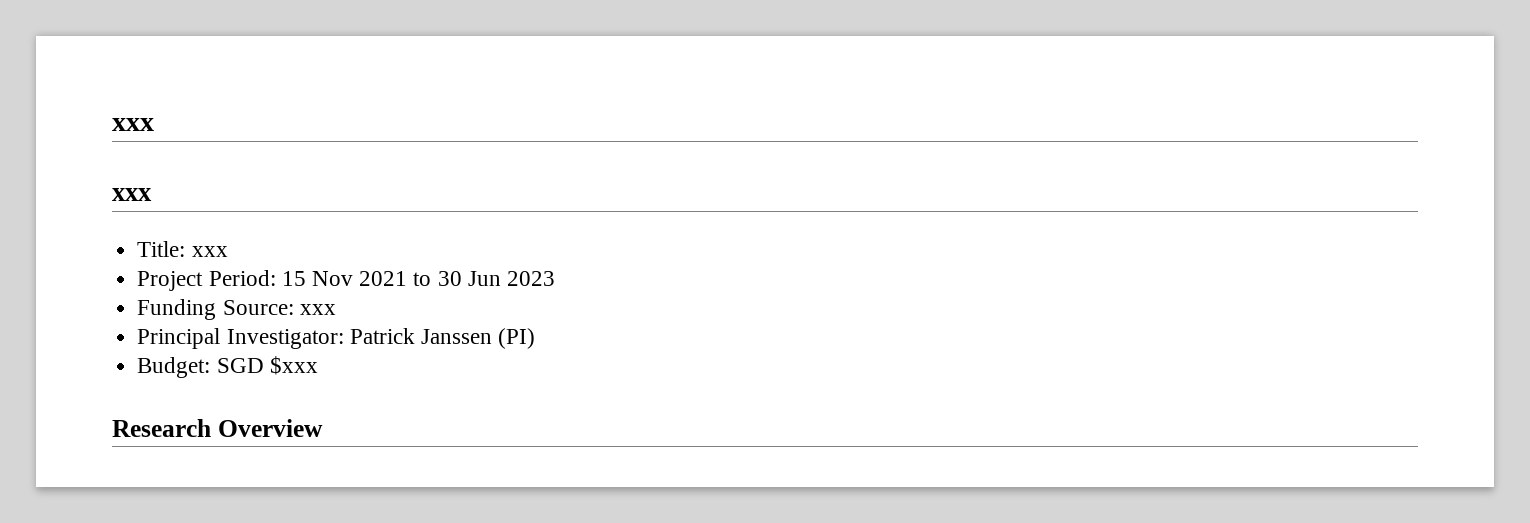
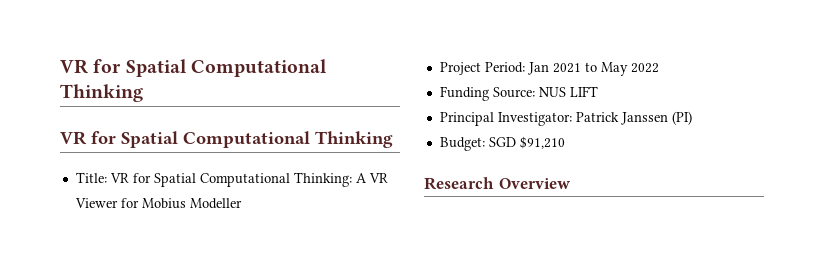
[112,118,154,131] [112,188,152,201] [137,241,228,257] [137,270,555,291] xxx // xxx // Title: xxx // Project Period: 15 Nov 2021 to 30 Jun 2023 -> [60,59,327,77] [60,84,143,102] [60,131,393,148] [75,172,388,187] [74,198,242,209] [439,62,659,76] VR for Spatial Computational Thinking // VR for Spatial Computational Thinking // Title: VR for Spatial Computational Thinking: A VR Viewer for Mobius Modeller // Project Period: Jan 2021 to May 2022
[299,304,336,315] xxx -> [538,86,598,97] NUS LIFT
[269,356,318,375] $xxx -> [519,136,565,149] $91,210

